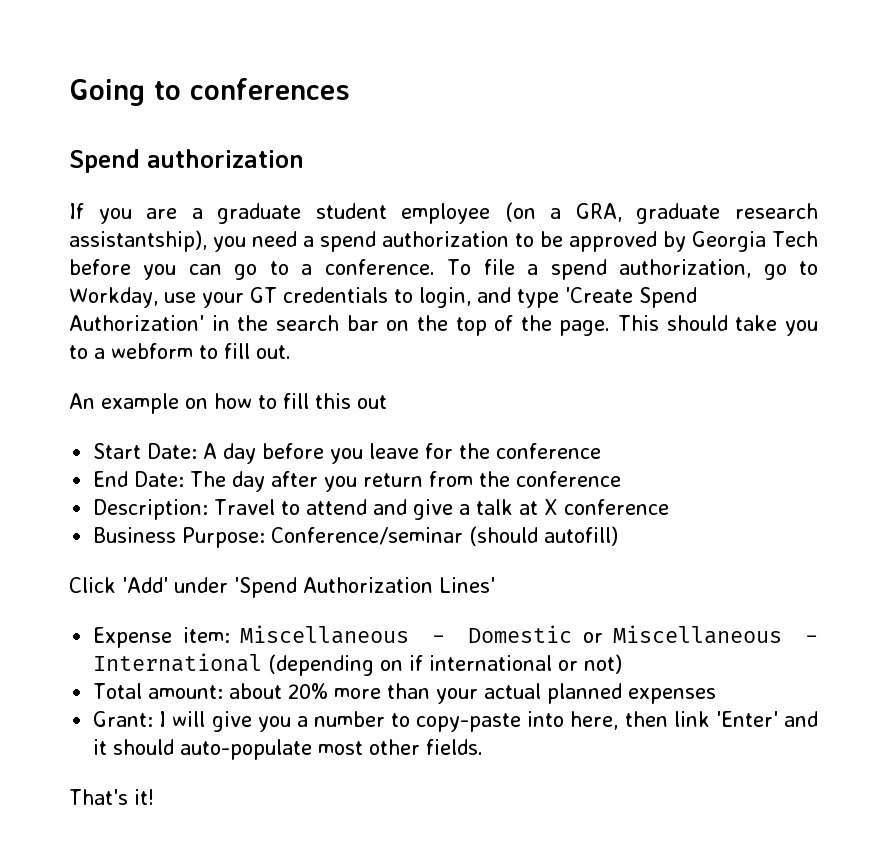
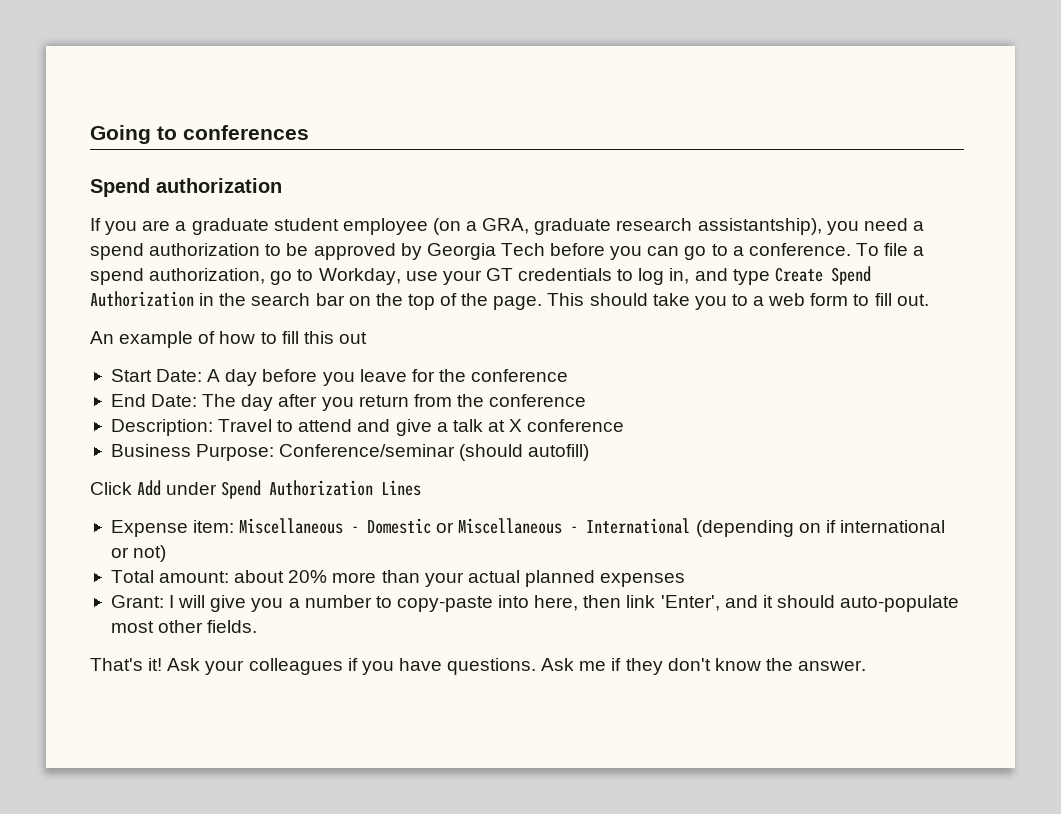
[418,287,697,308] [69,315,204,331] login, and type 'Create Spend Authorization' -> [638,266,871,285] [90,291,194,307] log in, and type Create Spend Authorization
[111,343,193,359] webform -> [768,293,849,306] web form
[185,398,208,409] on -> [198,331,216,344] of
[122,577,495,598] 'Add' under 'Spend Authorization Lines' -> [137,480,422,499] Add under Spend Authorization Lines
[715,711,778,727] 'Enter' -> [660,595,720,611] 'Enter',
(154, 797) none -> [167,658,867,675] Ask your colleagues if you have questions. Ask me if they don't know the answer.

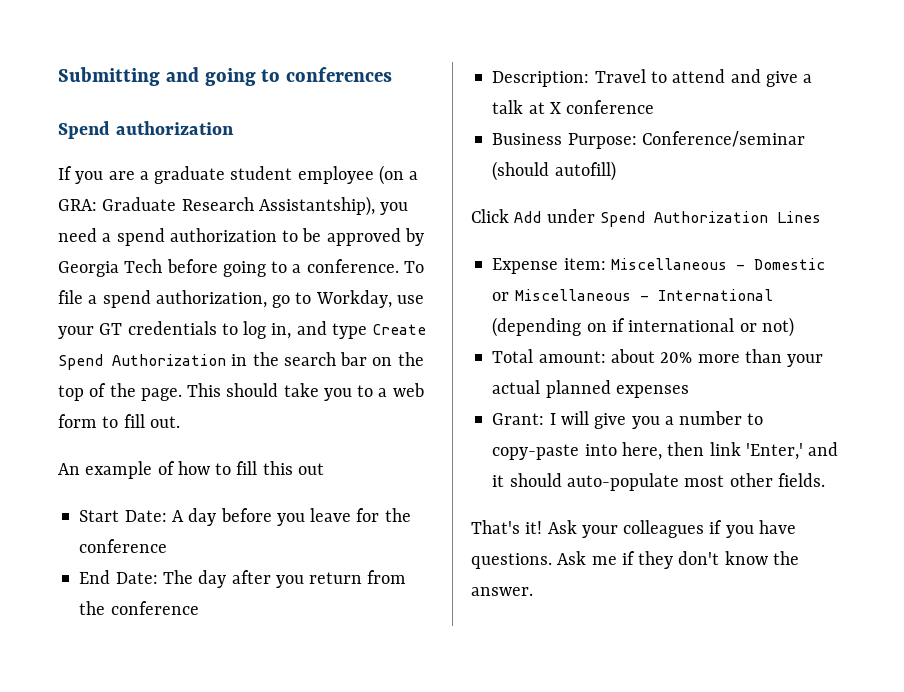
[90,125,151,144] Going -> [58,67,256,86] Submitting and going
[482,218,822,235] GRA, graduate research assistantship), -> [58,196,375,216] GRA: Graduate Research Assistantship),
[610,246,707,260] you can go -> [222,261,266,277] going
[660,595,720,611] 'Enter', -> [745,443,803,460] 'Enter,'

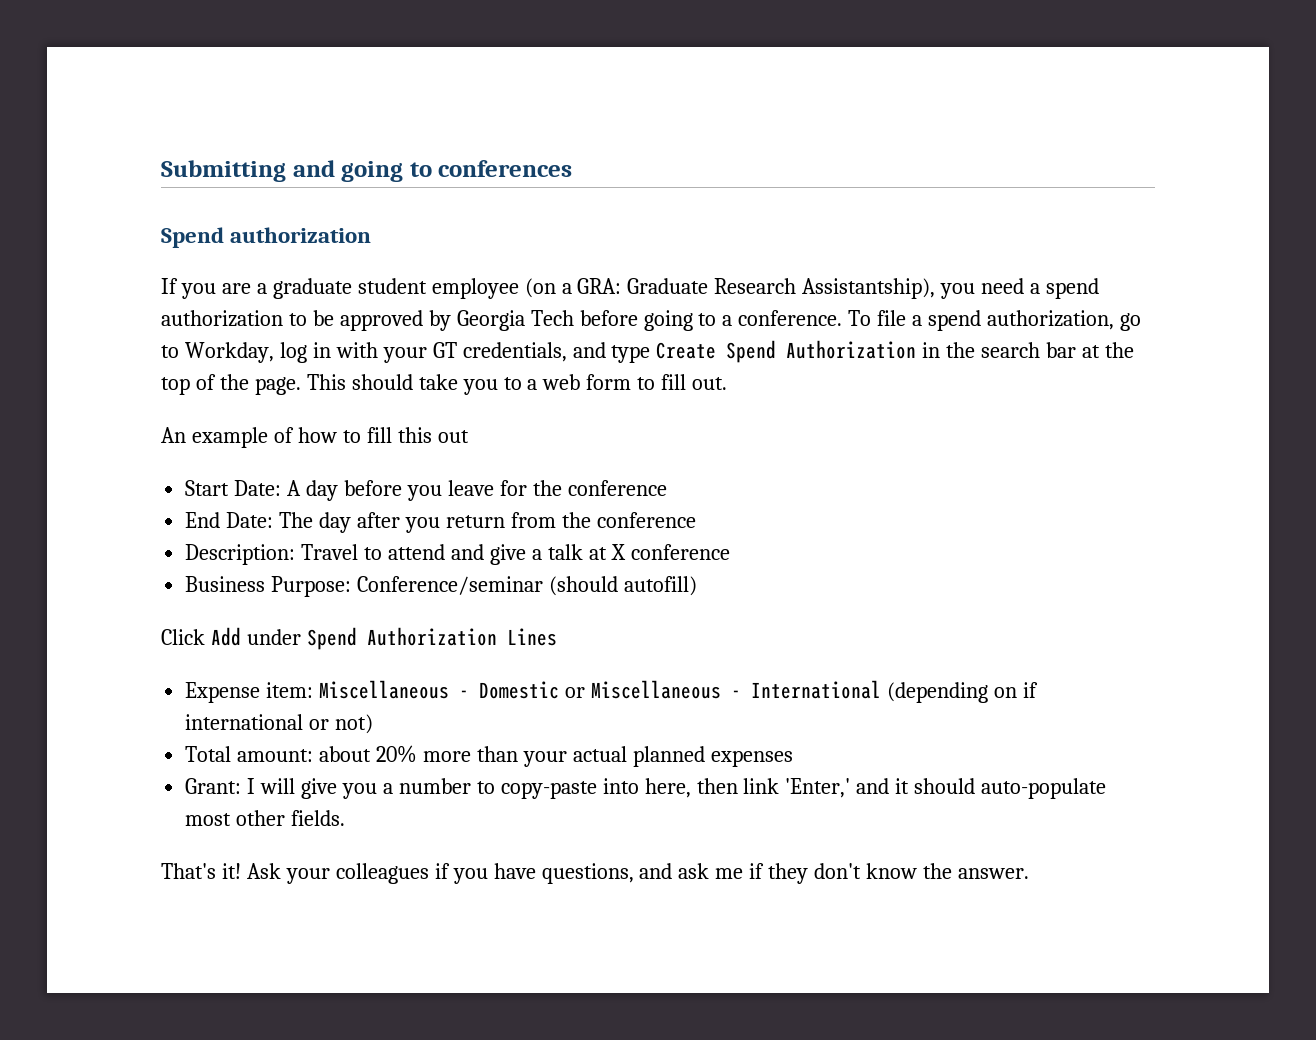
[396,295,424,304] [58,321,292,339] use your GT credentials to log in, -> [279,342,567,363] log in with your GT credentials,
[372,357,393,366] on -> [1082,345,1101,358] at
[471,551,587,569] questions. Ask -> [541,863,710,884] questions, and ask

